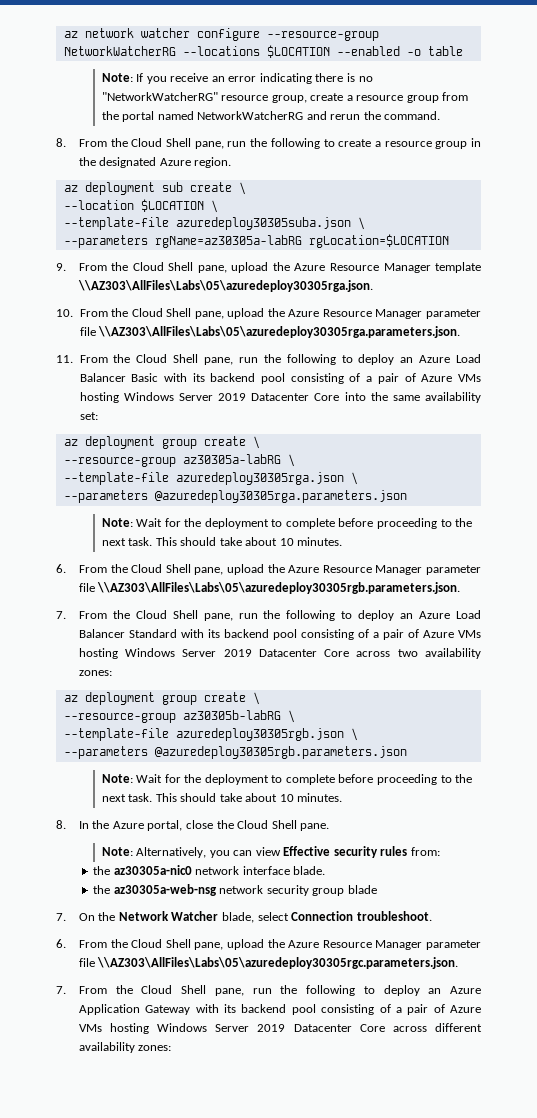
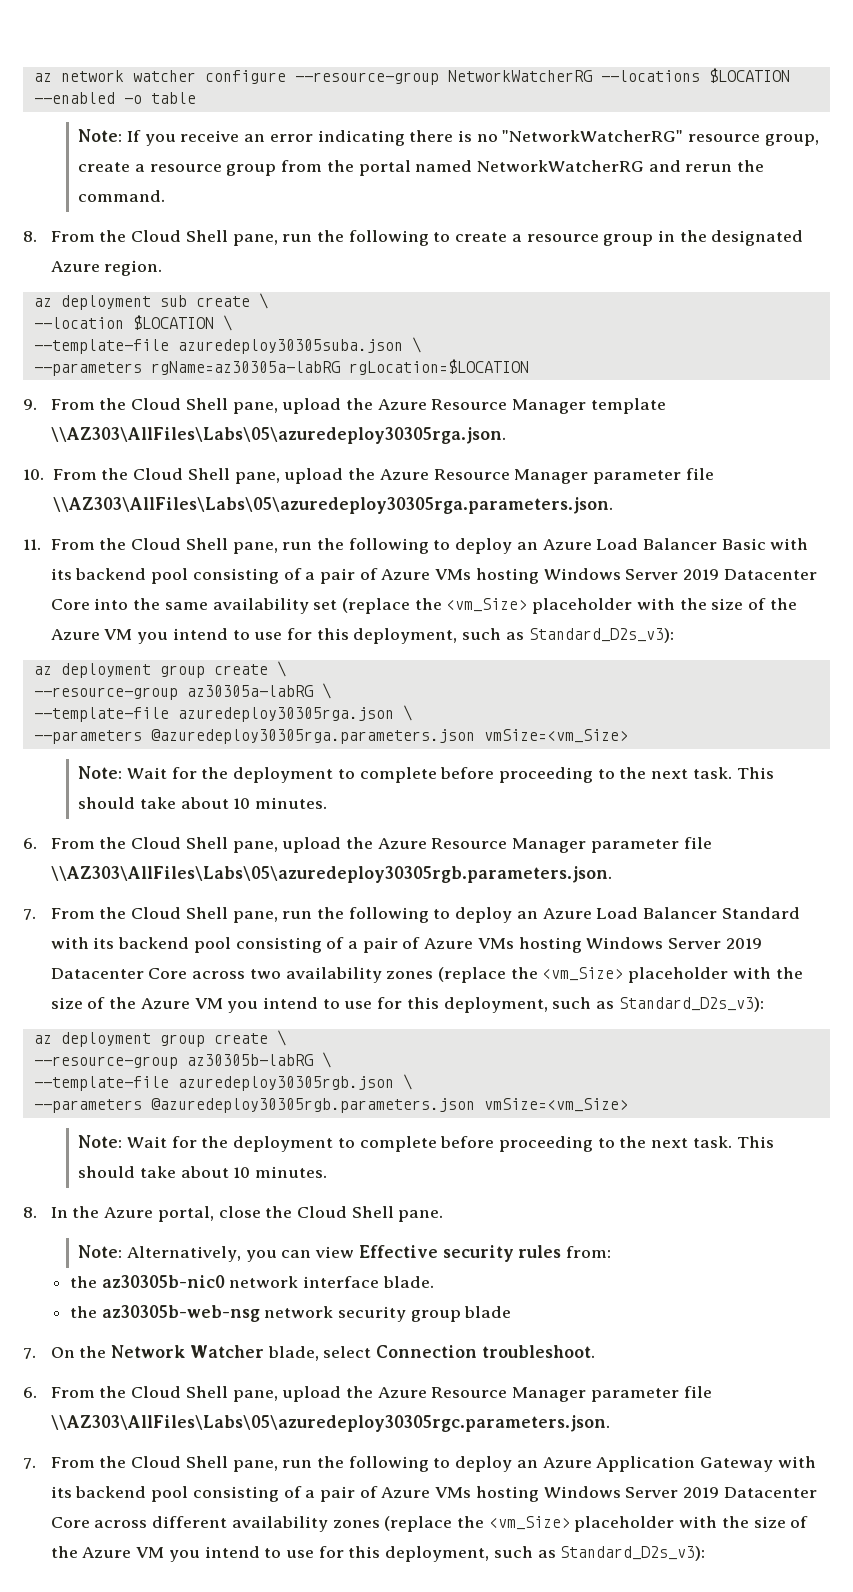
[79,412,98,420] set: -> [313,598,797,614] [50,628,674,644] set (replace the <vm_Size> placeholder with the size of the Azure VM you intend to use for this deployment, such as Standard_D2s_v3):
(407, 496) none -> [483,729,628,743] vmSize=<vm_Size>
[78,670,112,676] zones: -> [386,967,803,983] [50,997,764,1013] zones (replace the <vm_Size> placeholder with the size of the Azure VM you intend to use for this deployment, such as Standard_D2s_v3):
(407, 752) none -> [483,1098,628,1112] vmSize=<vm_Size>
[113,865,192,875] az30305a-nic0 -> [101,1275,225,1288] az30305b-nic0
[113,884,217,896] az30305a-web-nsg -> [101,1305,260,1322] az30305b-web-nsg
[138,1045,172,1051] zones: -> [332,1516,809,1532] [50,1546,706,1562] zones (replace the <vm_Size> placeholder with the size of the Azure VM you intend to use for this deployment, such as Standard_D2s_v3):

